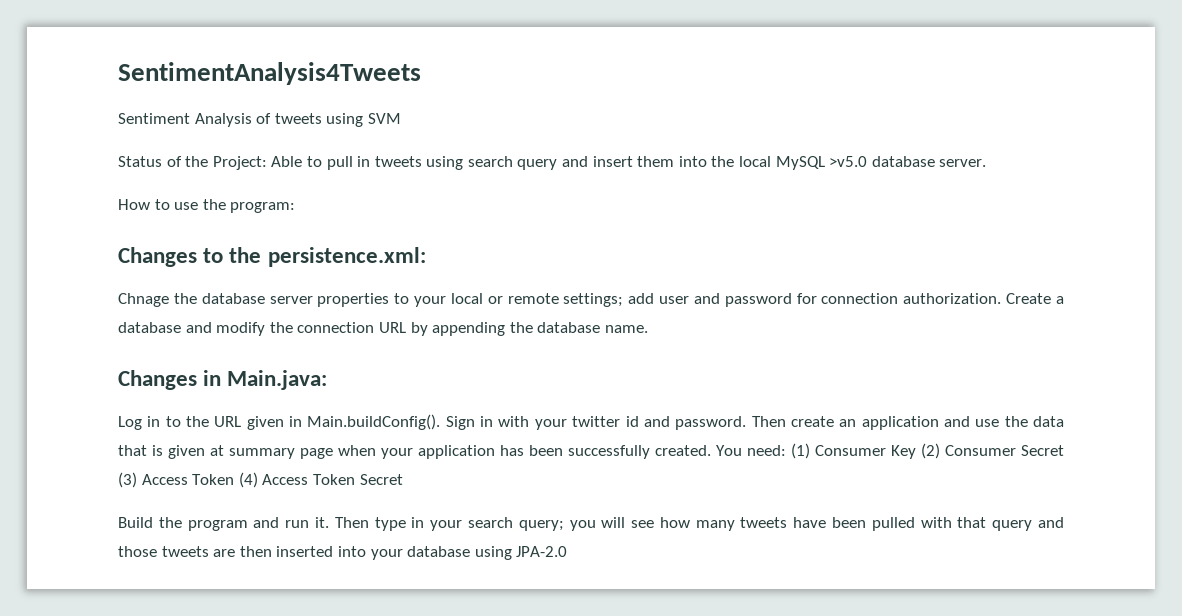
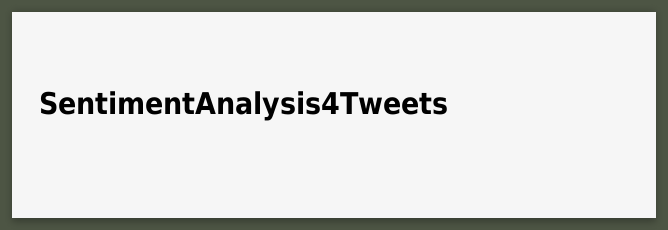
[118,113,401,127] [118,156,987,170] [118,199,296,213] [118,247,426,267] [118,293,1065,307] [118,322,648,336] [118,370,328,390] [118,414,1064,430] [118,443,1064,459] [118,472,403,488] [118,517,1064,531] [118,546,568,560] // Sentiment Analysis of tweets using SVM // Status of the Project: Able to pull in tweets using search query and insert them into the local MySQL >v5.0 database server. // How to use the program: // Changes to the persistence.xml: // Chnage the database server properties to your local or remote settings; add user and password for connection authorization. Create a database and modify the connection URL by appending the database name. // Changes in Main.java: // Log in to the URL given in Main.buildConfig(). Sign in with your twitter id and password. Then create an application and use the data that is given at summary page when your application has been successfully created. You need: (1) Consumer Key (2) Consumer Secret (3) Access Token (4) Access Token Secret // Build the program and run it. Then type in your search query; you will see how many tweets have been pulled with that query and those tweets are then inserted into your database using JPA-2.0 -> (448, 106) none

